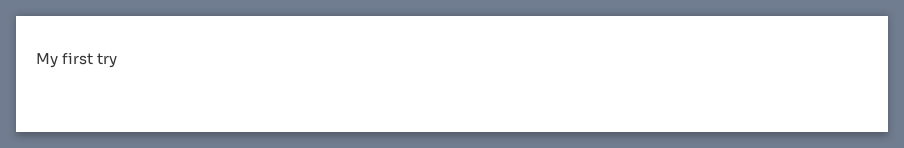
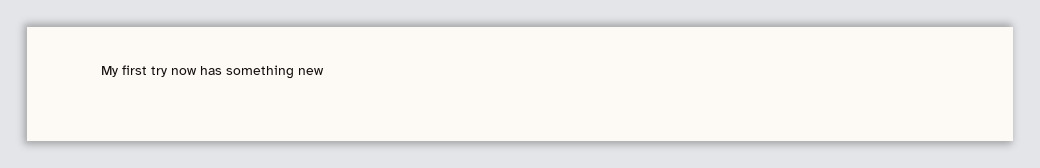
(118, 60) none -> [171,65,324,79] now has something new

